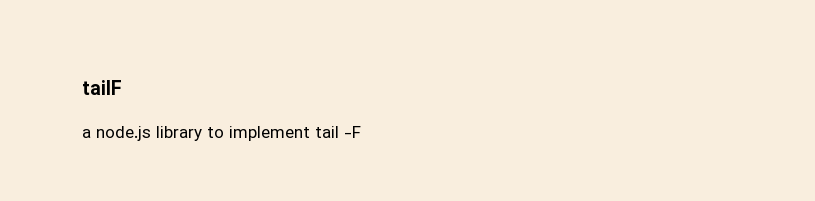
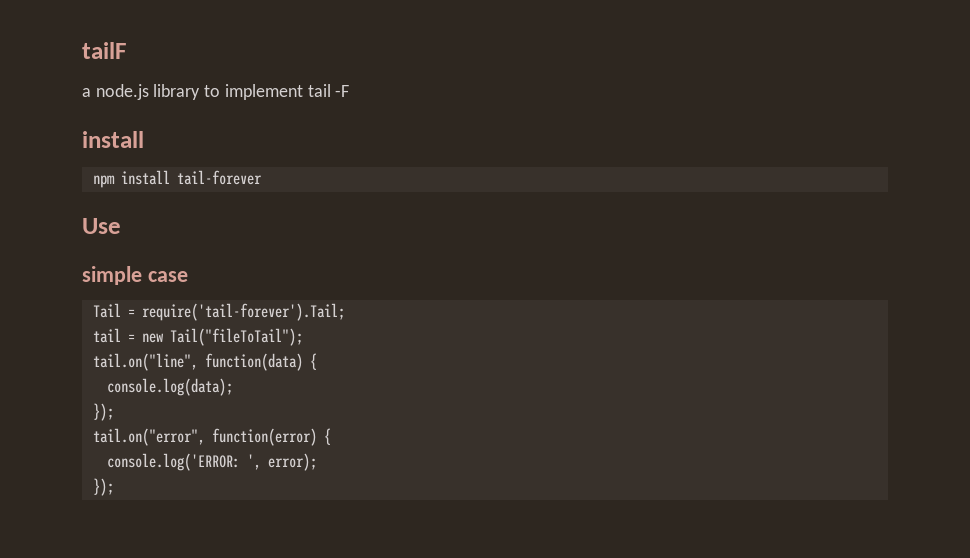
(361, 132) none -> [82,131,144,148] [92,170,262,188] [82,218,121,234] [82,266,188,285] [92,303,345,321] [92,328,303,346] [92,353,317,371] [106,378,233,396] [92,403,114,421] [92,428,331,446] [106,453,317,471] [92,478,114,496] // install // npm install tail-forever // Use // simple case // Tail = require('tail-forever').Tail; // tail = new Tail("fileToTail"); // tail.on("line", function(data) { // console.log(data); // }); // tail.on("error", function(error) { // console.log('ERROR: ', error); // });

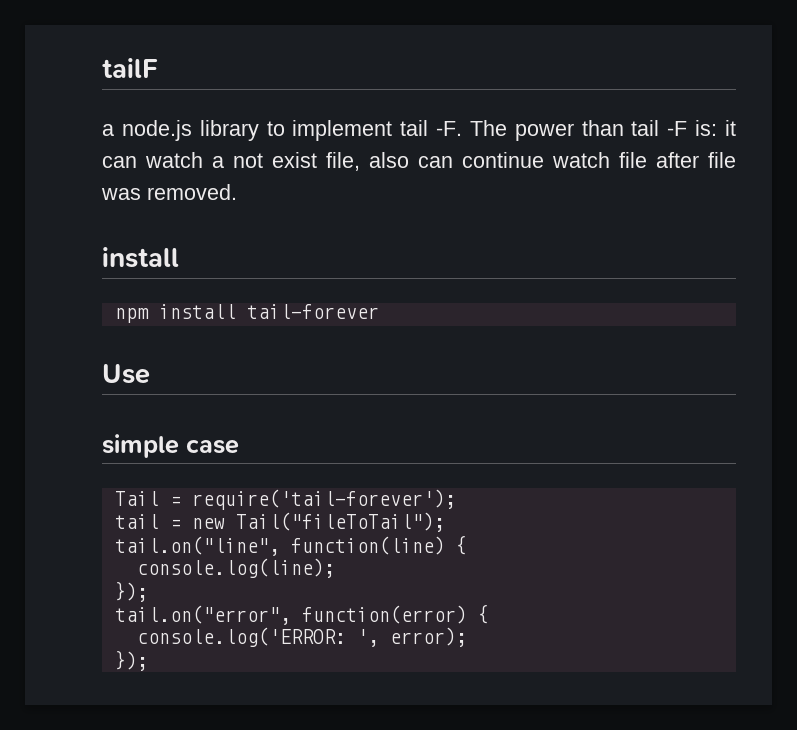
[335,85,350,97] -F -> [436,120,736,141] [102,152,736,171] [101,184,237,200] -F. The power than tail -F is: it can watch a not exist file, also can continue watch file after file was removed.
[141,303,345,321] require('tail-forever').Tail; -> [191,489,456,510] require('tail-forever');
[204,353,317,371] [106,378,233,396] function(data) { // console.log(data); -> [290,535,467,555] [136,558,335,578] function(line) { // console.log(line);

